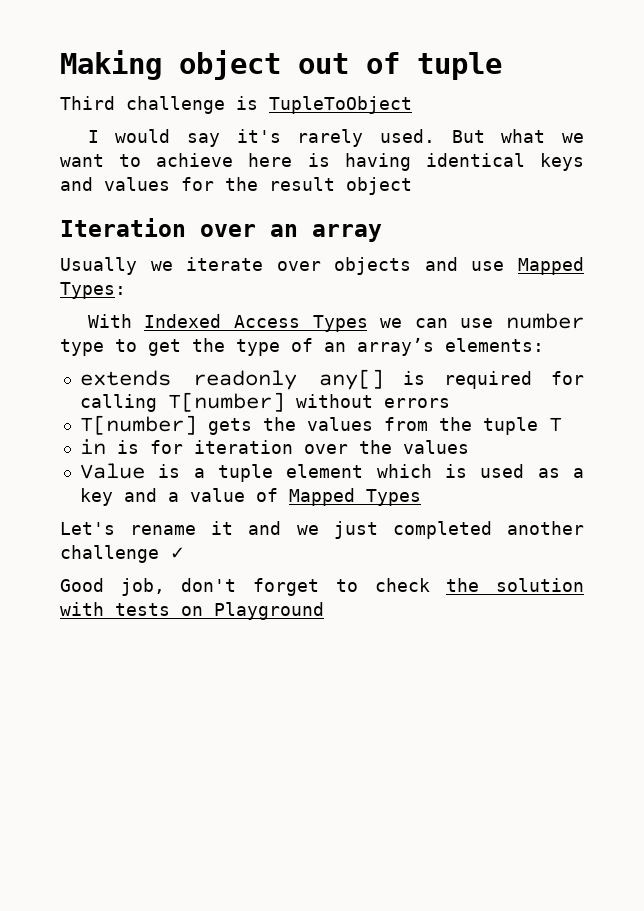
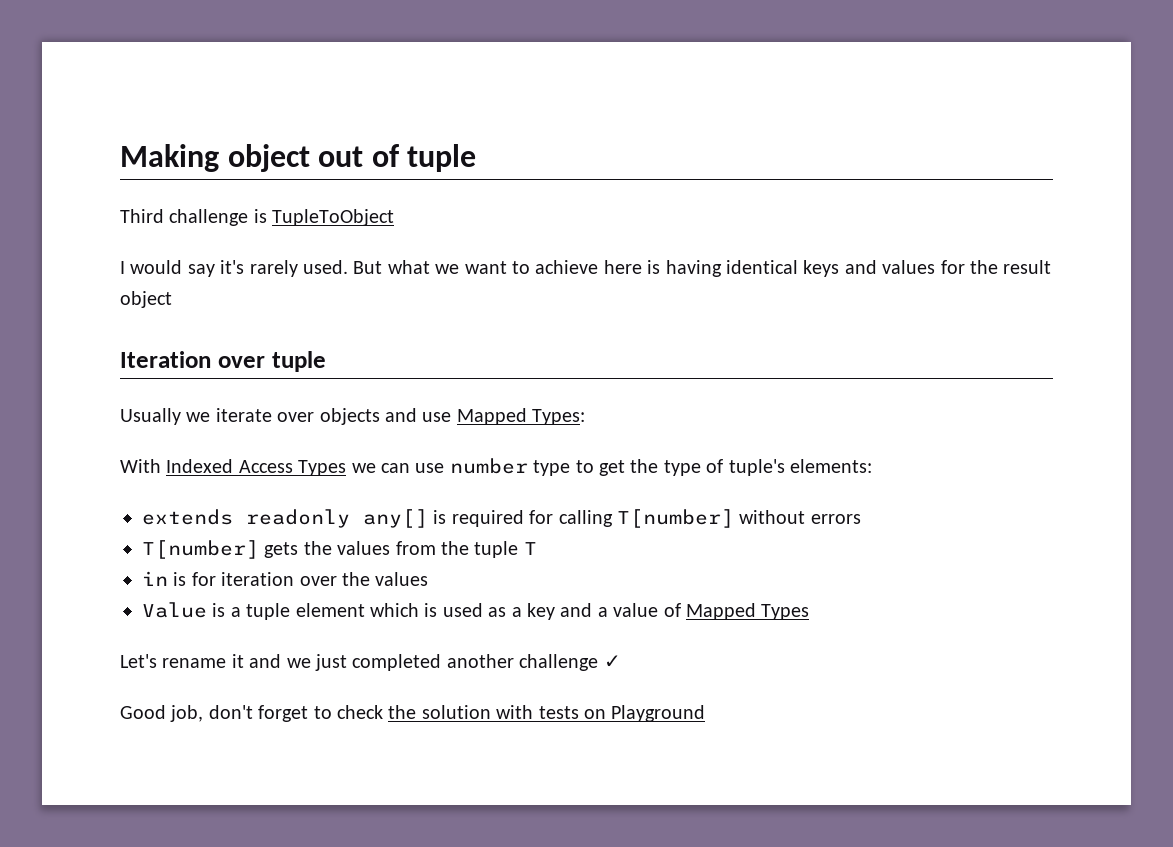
[270,224,382,242] an array -> [271,351,326,372] tuple
[324,338,434,356] an array’s -> [728,459,785,476] tuple's

